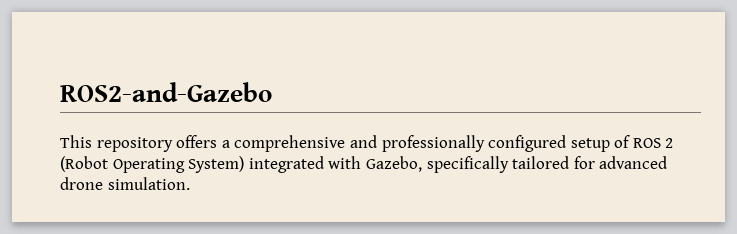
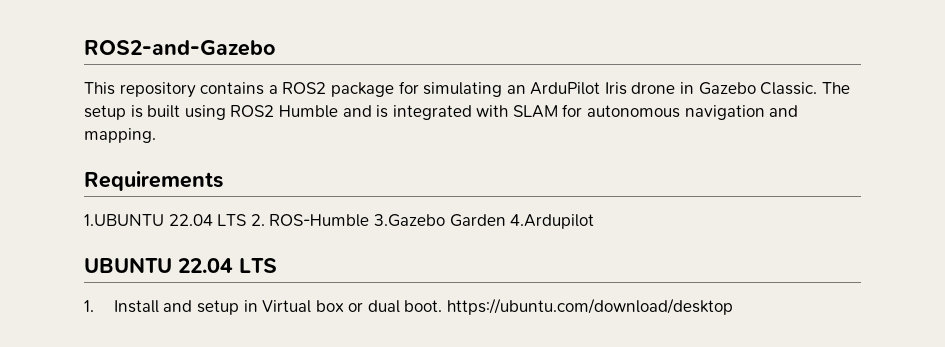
[176,135,674,152] [60,156,668,173] [60,177,190,190] offers a comprehensive and professionally configured setup of ROS 2 (Robot Operating System) integrated with Gazebo, specifically tailored for advanced drone simulation. -> [200,81,850,97] [84,104,799,120] [84,128,156,143] [84,171,223,191] [84,214,595,229] [84,257,277,273] [84,298,734,315] contains a ROS2 package for simulating an ArduPilot Iris drone in Gazebo Classic. The setup is built using ROS2 Humble and is integrated with SLAM for autonomous navigation and mapping. // Requirements // 1.UBUNTU 22.04 LTS 2. ROS-Humble 3.Gazebo Garden 4.Ardupilot // UBUNTU 22.04 LTS // 1. Install and setup in Virtual box or dual boot. https://ubuntu.com/download/desktop

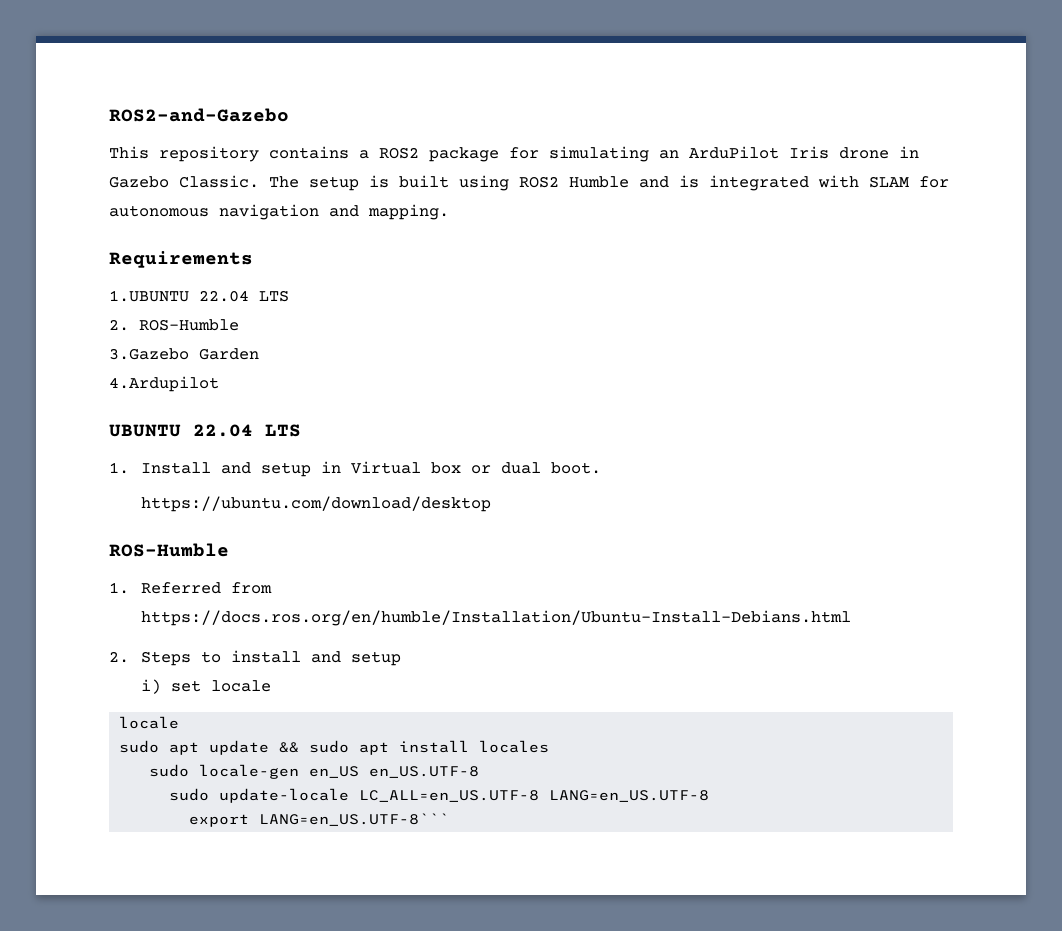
(247, 220) none -> (289, 296) //
(370, 220) none -> (239, 325) //
(506, 220) none -> (259, 354) //
(443, 306) none -> (602, 468) //
(734, 306) none -> [109,543,229,557] [109,582,273,594] [141,610,852,626] [109,650,402,666] [141,679,272,694] [119,716,180,729] [119,740,550,755] [149,764,480,779] [169,788,710,803] [189,813,450,827] // ROS-Humble // 1. Referred from https://docs.ros.org/en/humble/Installation/Ubuntu-Install-Debians.html // 2. Steps to install and setup // i) set locale // locale // sudo apt update && sudo apt install locales // sudo locale-gen en_US en_US.UTF-8 // sudo update-locale LC_ALL=en_US.UTF-8 LANG=en_US.UTF-8 // export LANG=en_US.UTF-8```

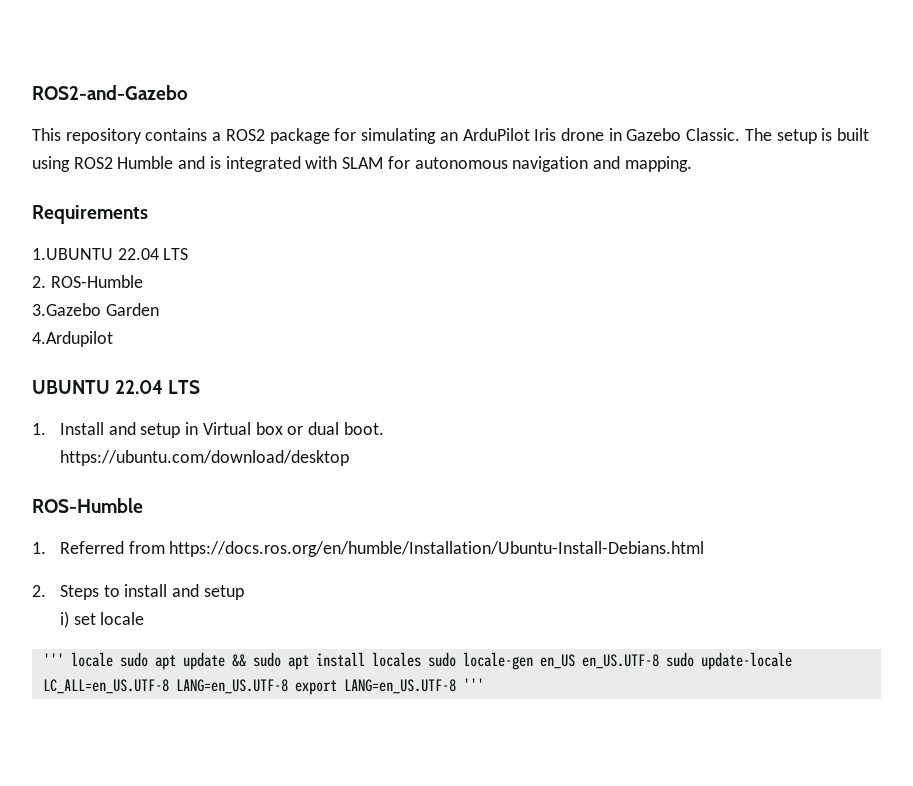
[119,716,180,729] locale // -> [42,652,113,667] ''' locale
(550, 746) // -> (421, 659) none
(480, 772) // -> (659, 661) none
[189,813,450,827] // export LANG=en_US.UTF-8``` -> [294,678,484,695] export LANG=en_US.UTF-8 '''

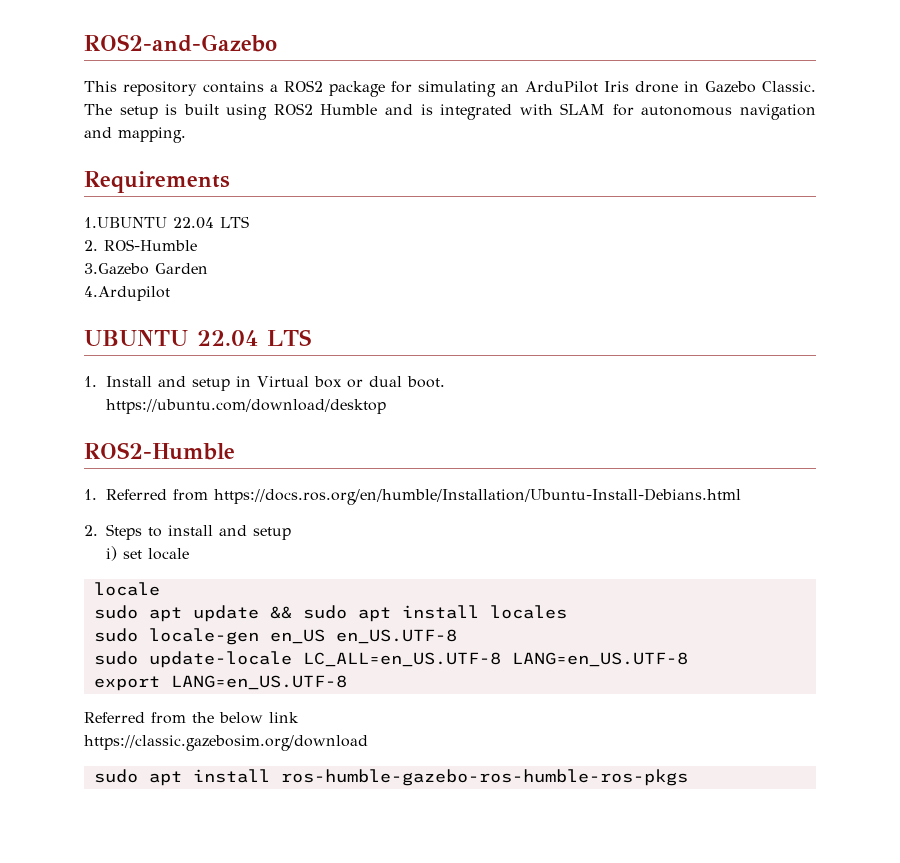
[32,498,143,513] ROS-Humble -> [84,442,235,460] ROS2-Humble
[42,652,113,667] ''' locale -> [93,582,160,596] locale //
(421, 659) none -> (567, 612) //
(659, 661) none -> (457, 636) //
(288, 686) none -> (688, 659) //
[462,678,484,691] ''' -> [84,712,299,724] [84,735,368,751] [93,769,688,786] // Referred from the below link // https://classic.gazebosim.org/download // sudo apt install ros-humble-gazebo-ros-humble-ros-pkgs

